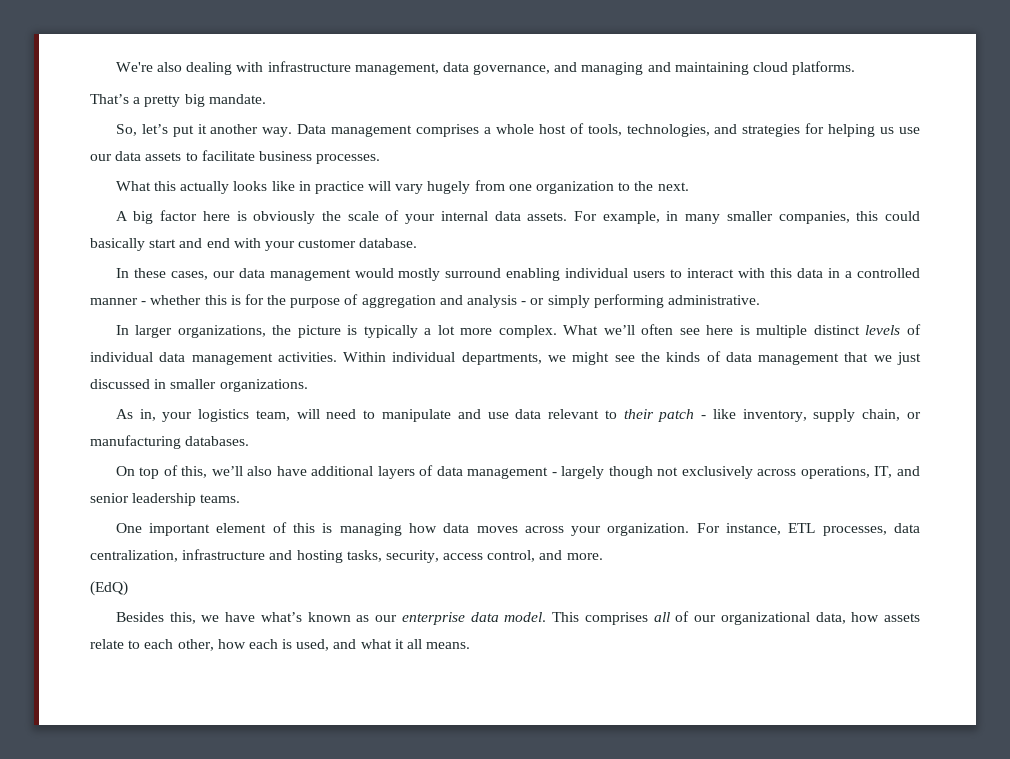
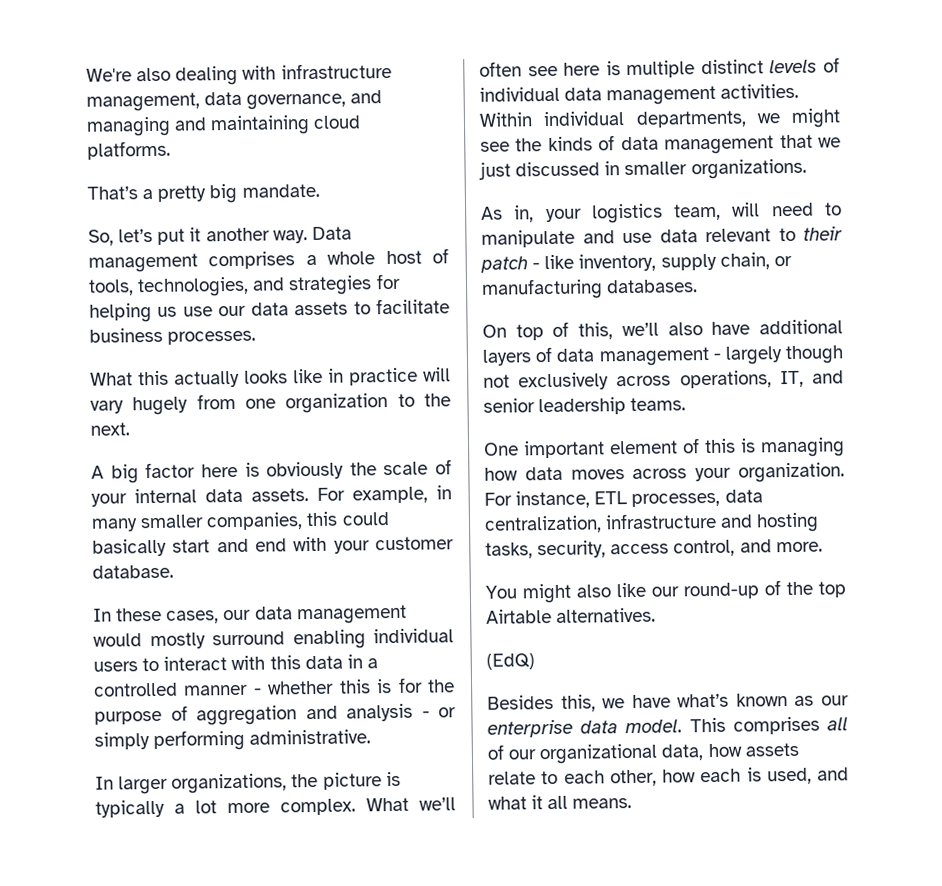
(603, 556) none -> [485,580,846,604] [486,607,657,624] // You might also like our round-up of the top Airtable alternatives.

